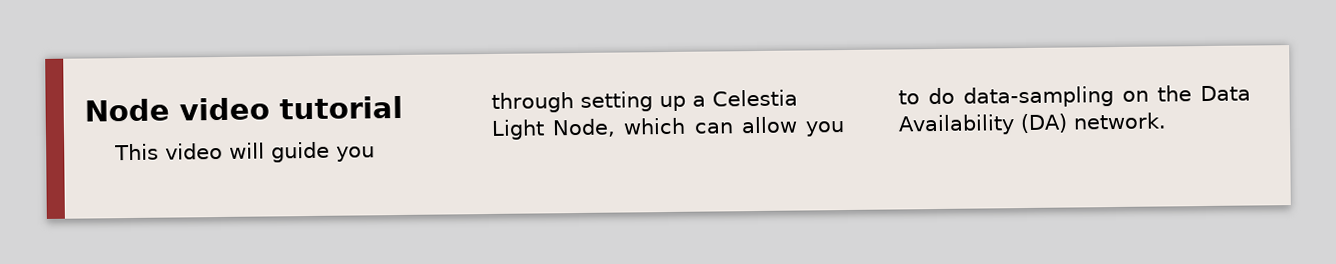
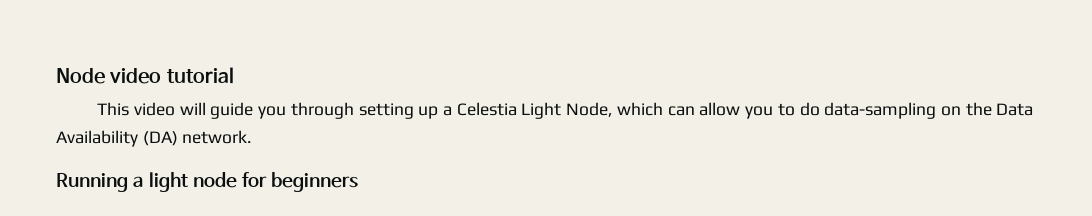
(1166, 121) none -> [56,172,358,192] // Running a light node for beginners

